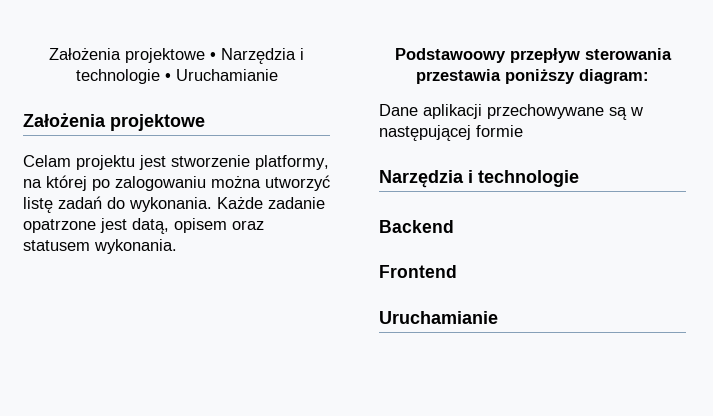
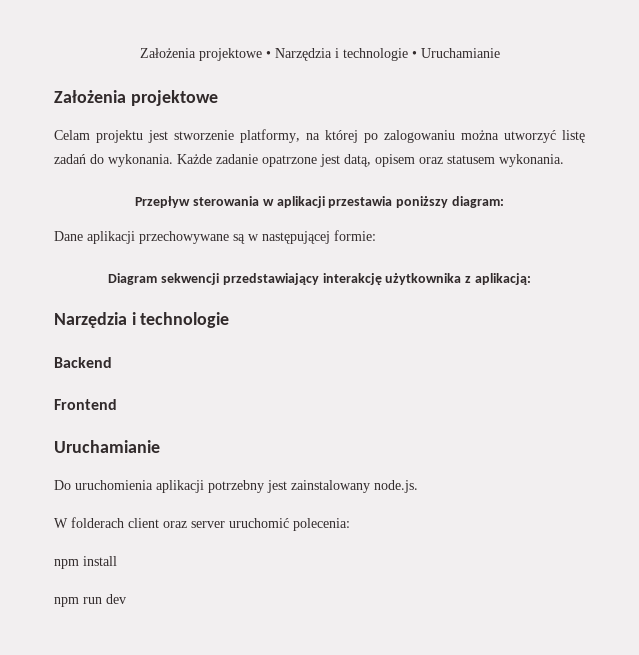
[394,48,672,63] Podstawoowy przepływ sterowania -> [135,196,325,208] Przepływ sterowania w aplikacji
[476,125,523,137] formie -> [334,230,376,241] [108,273,531,285] formie: // Diagram sekwencji przedstawiający interakcję użytkownika z aplikacją:
(498, 317) none -> [54,480,418,493] [54,517,350,531] [54,556,117,569] [54,594,126,607] // Do uruchomienia aplikacji potrzebny jest zainstalowany node.js. // W folderach client oraz server uruchomić polecenia: // npm install // npm run dev

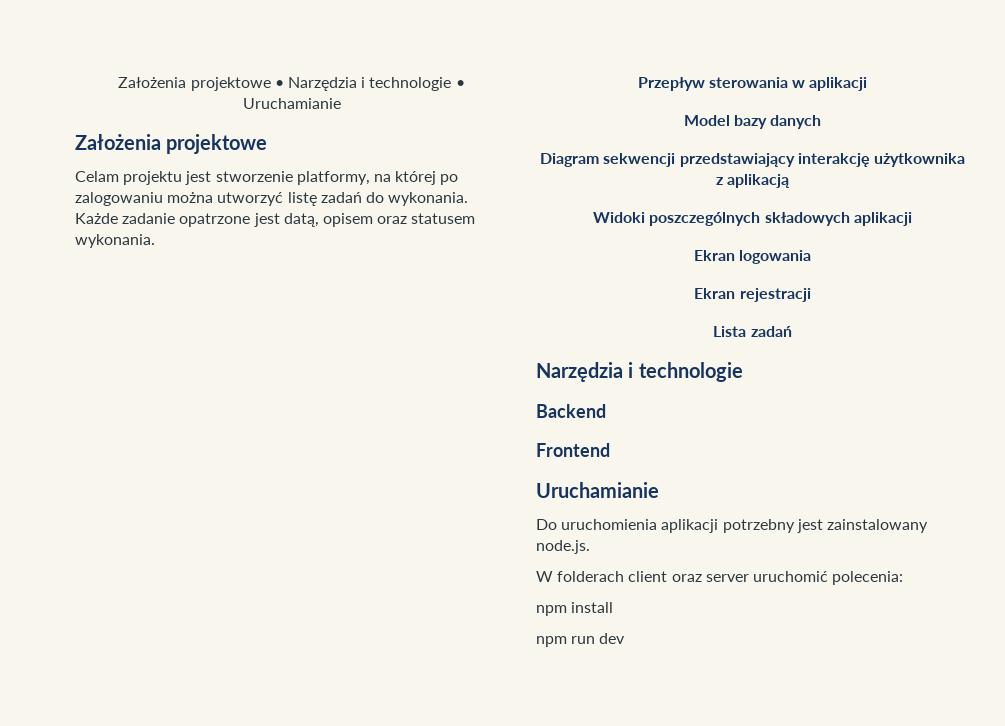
[328,196,504,208] [54,230,376,244] przestawia poniższy diagram: // Dane aplikacji przechowywane są w następującej formie: -> [683,115,822,129] // Model bazy danych
[474,273,531,285] aplikacją: -> [727,174,791,188] [593,212,912,226] [693,250,812,264] [694,288,811,302] [713,326,792,337] aplikacją // Widoki poszczególnych składowych aplikacji // Ekran logowania // Ekran rejestracji // Lista zadań

